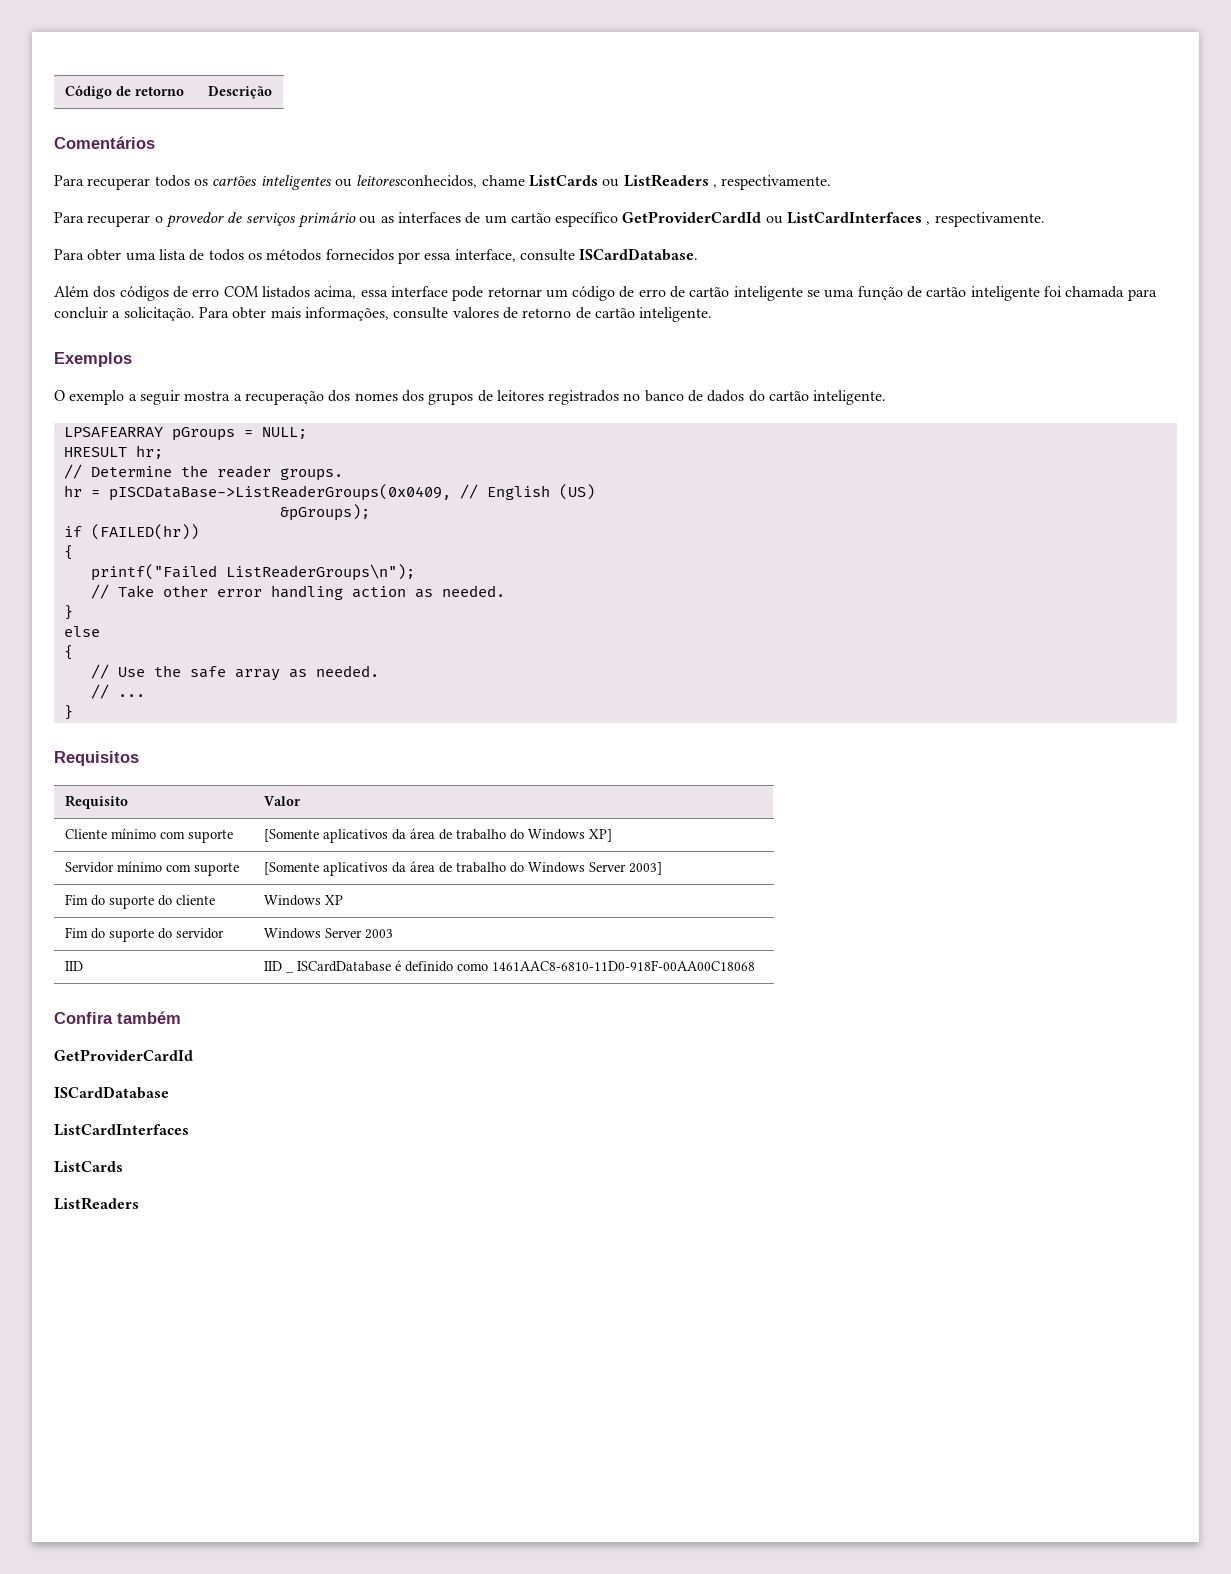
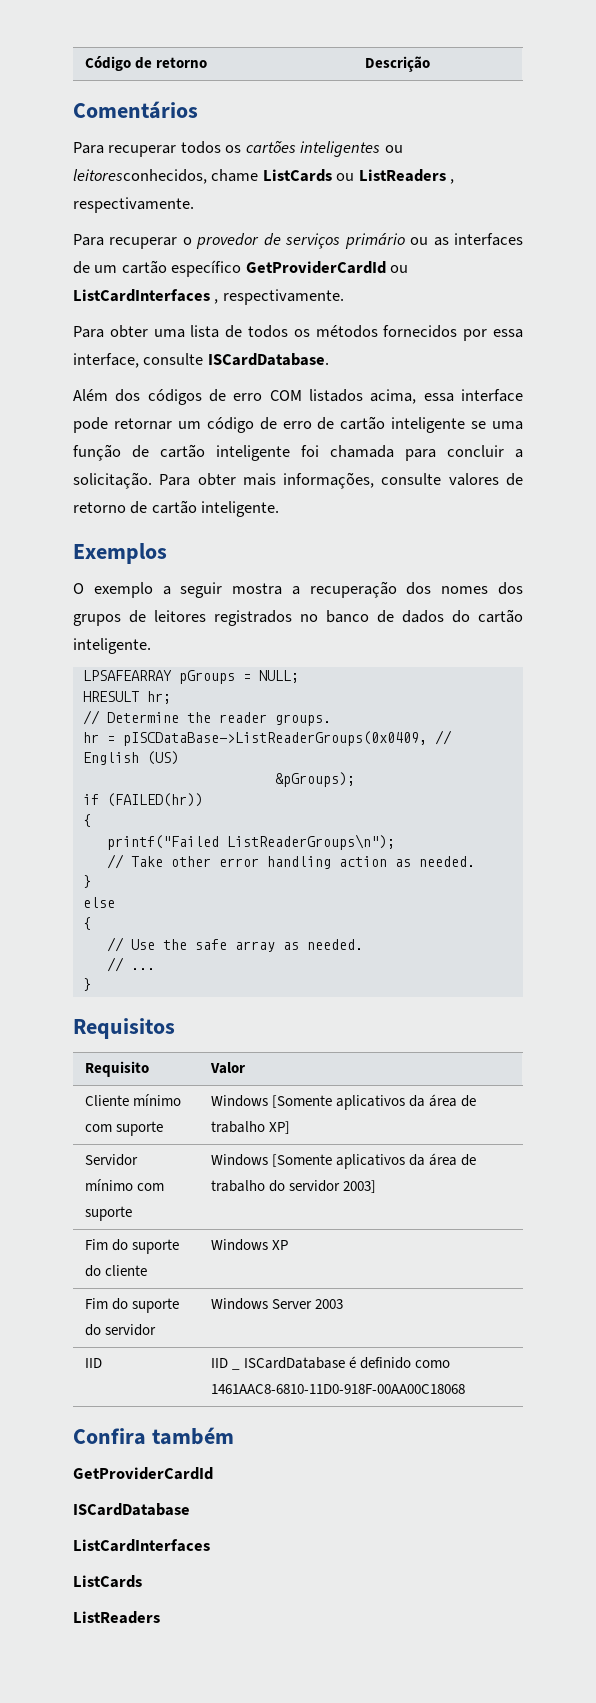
[263,828,612,843] [64,861,239,876] [263,861,626,876] [Somente aplicativos da área de trabalho do Windows XP] // Servidor mínimo com suporte | [Somente aplicativos da área de trabalho do Windows Server -> [210,1094,477,1110] [210,1121,290,1134] [84,1154,138,1166] [84,1179,164,1191] [84,1206,132,1221] [210,1153,477,1169] [210,1180,340,1192] Windows [Somente aplicativos da área de trabalho XP] // Servidor mínimo com suporte | Windows [Somente aplicativos da área de trabalho do servidor

